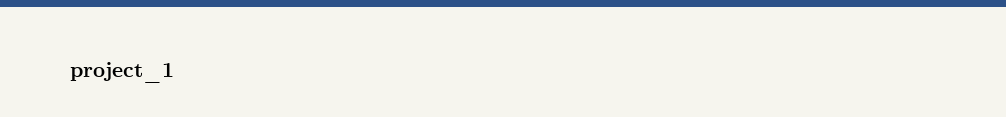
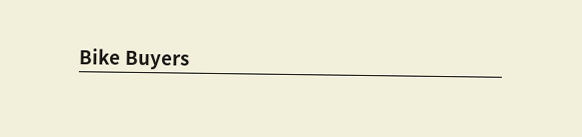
[70,62,174,83] project_1 -> [79,48,190,70] Bike Buyers

